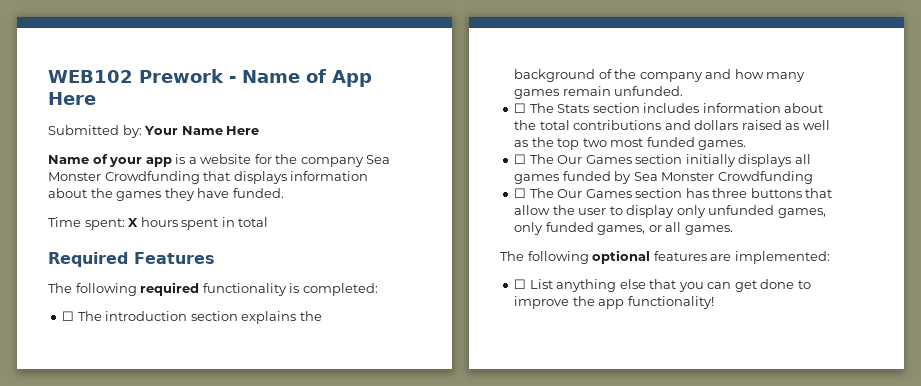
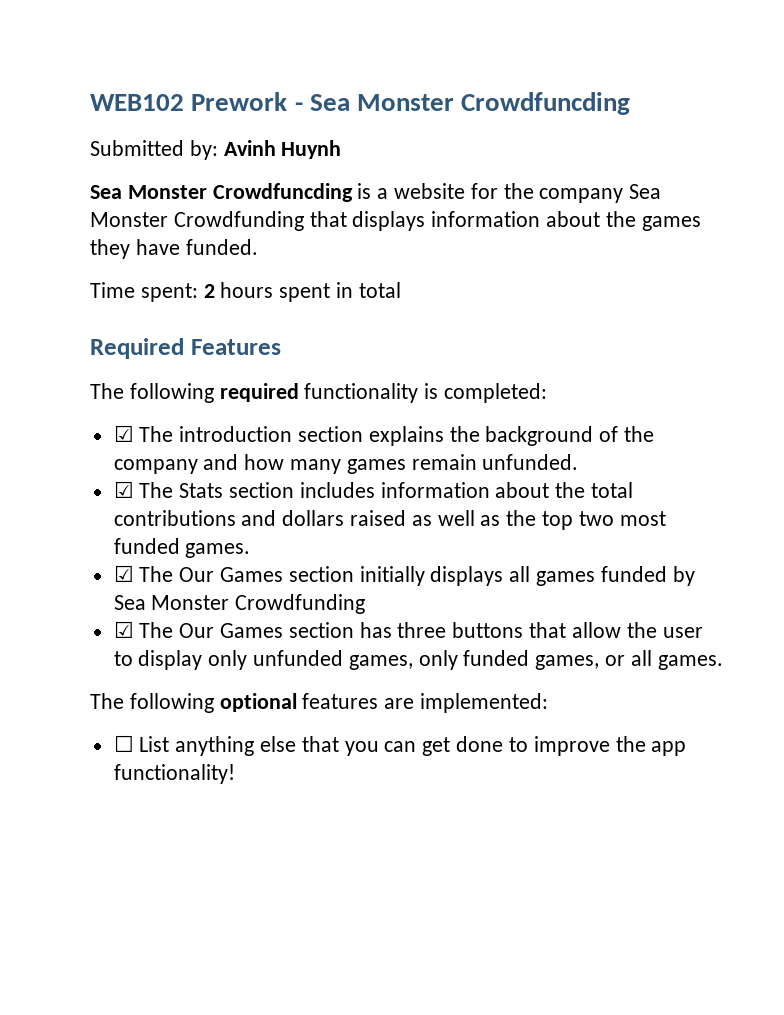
[242,69,372,87] [48,92,96,105] [48,125,260,138] [48,154,172,167] Name of App Here // Submitted by: Your Name Here // Name of your app -> [309,92,631,115] [90,140,342,160] [90,183,353,202] Sea Monster Crowdfuncding // Submitted by: Avinh Huynh // Sea Monster Crowdfuncding
[128,218,139,227] X -> [203,284,215,298] 2
[62,311,75,321] ☐ -> [113,425,134,442] ☑
[514,103,527,113] ☐ -> [113,481,134,498] ☑
[514,154,527,164] ☐ -> [113,565,134,582] ☑
[514,188,527,198] ☐ -> [113,621,134,638] ☑

